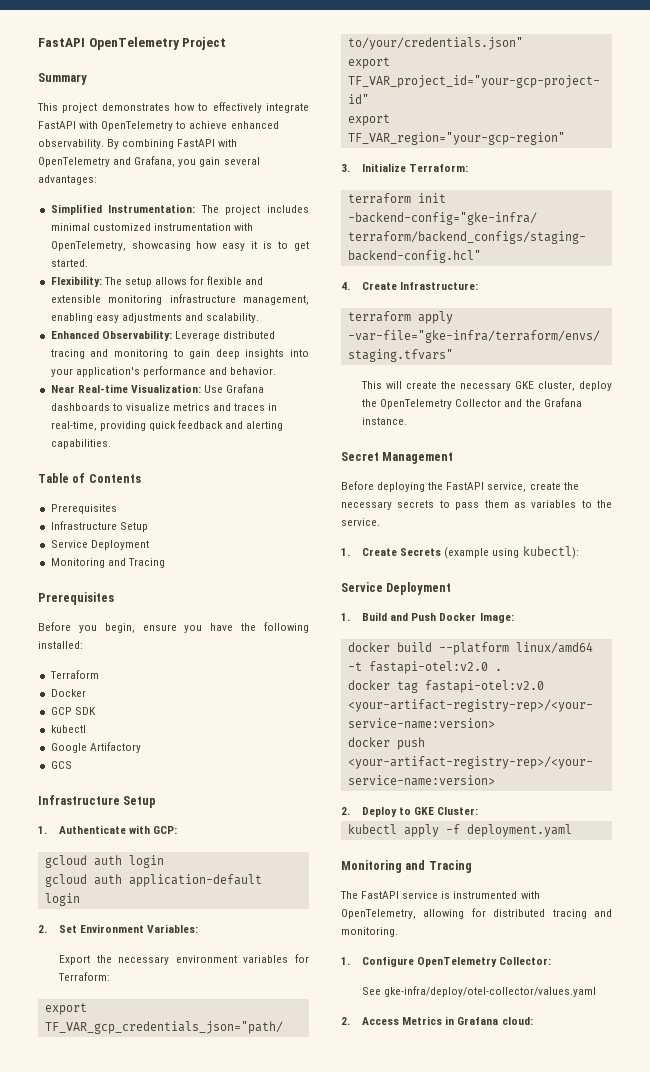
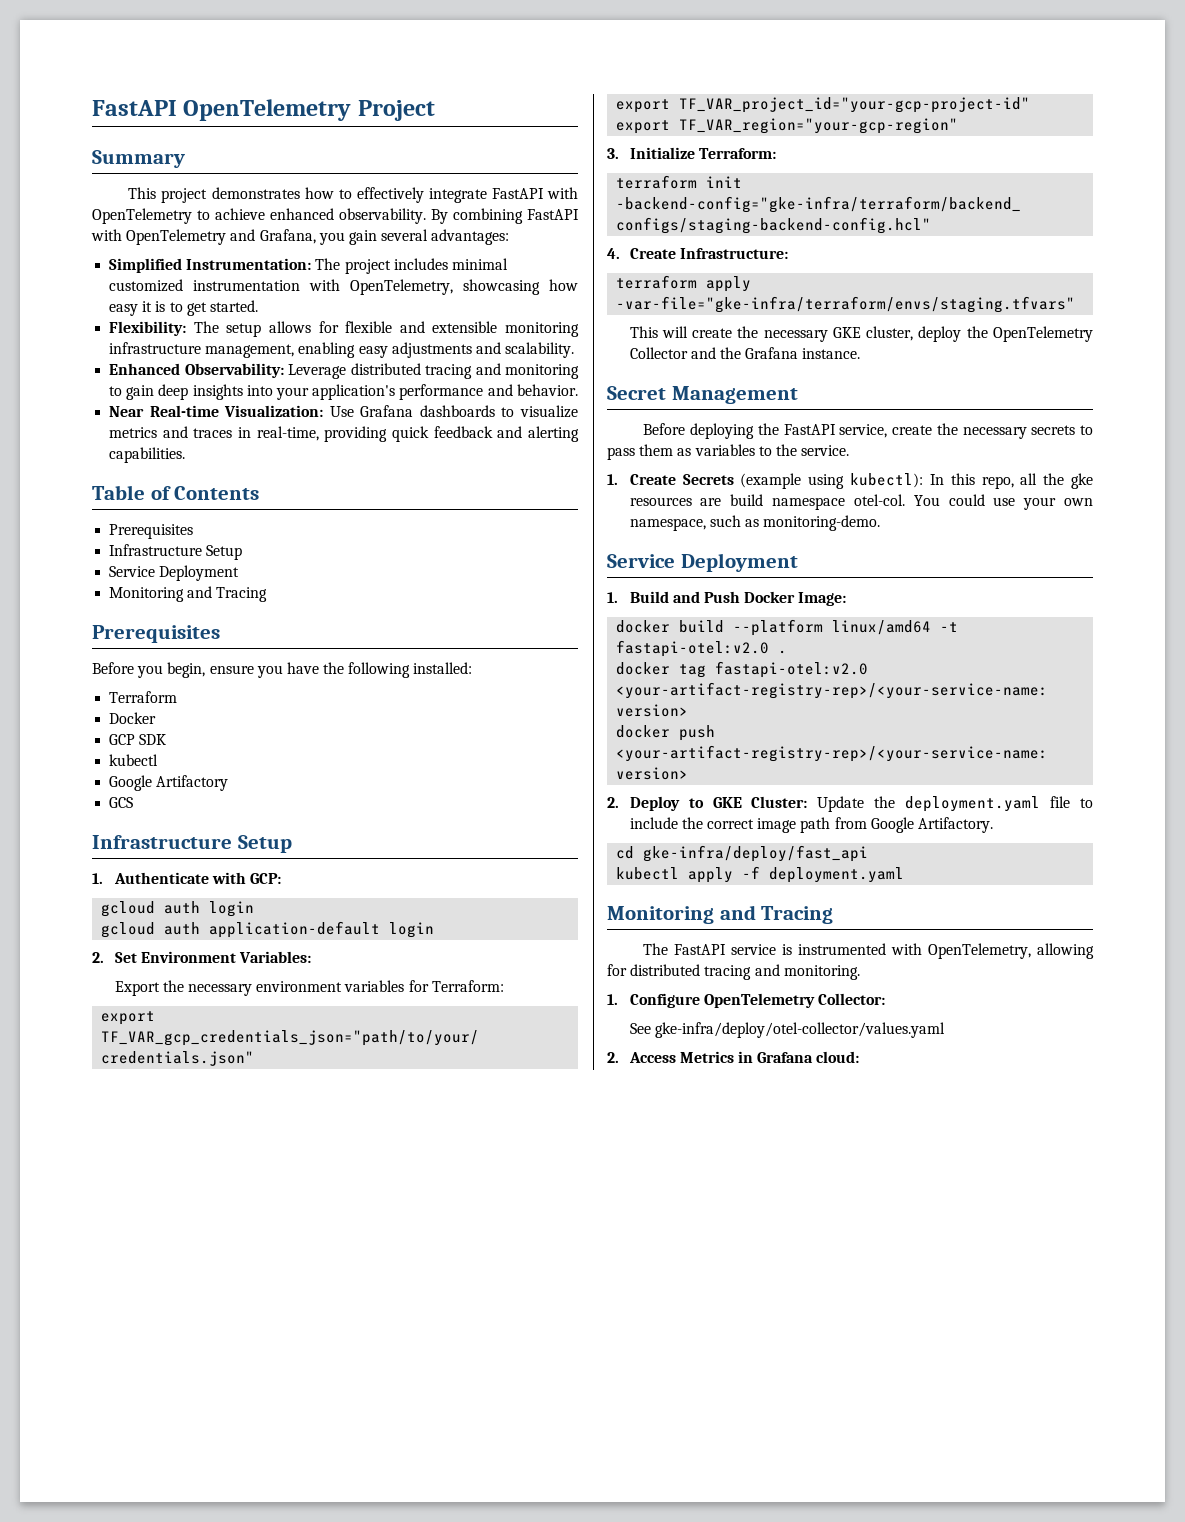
(579, 552) none -> [929,473,1093,489] [629,494,1093,510] [629,515,881,531] In this repo, all the gke resources are build namespace otel-col. You could use your own namespace, such as monitoring-demo.
(479, 811) none -> [817,796,1093,812] [629,817,993,833] [616,845,869,862] Update the deployment.yaml file to include the correct image path from Google Artifactory. // cd gke-infra/deploy/fast_api

